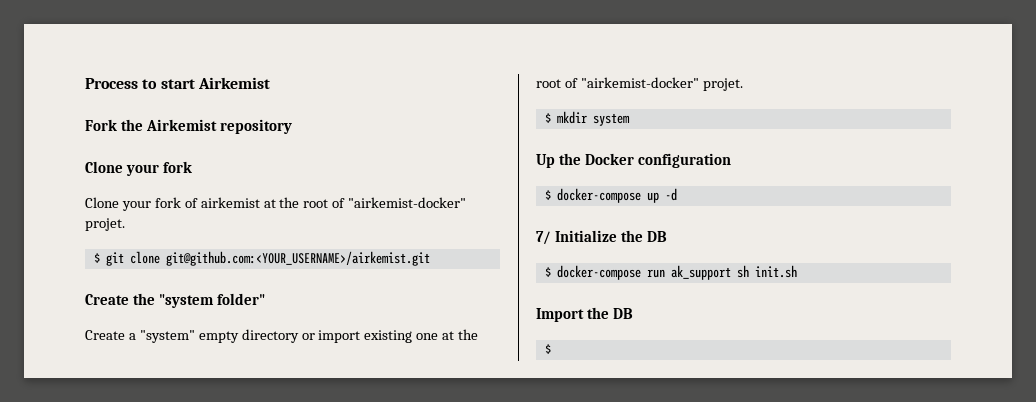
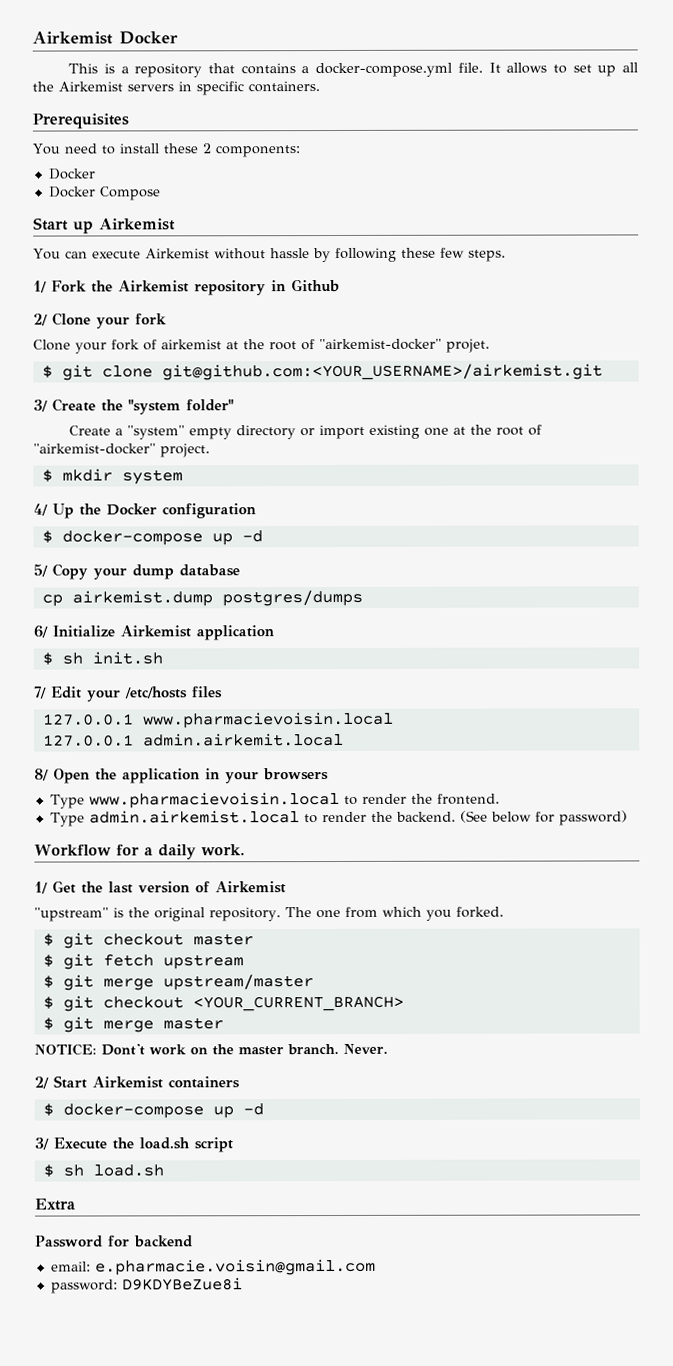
[85,77,270,89] Process to start Airkemist // -> [32,31,178,45] [68,62,638,78] [32,81,320,96] [32,113,129,129] [32,143,300,158] [48,168,96,180] [48,186,161,201] [33,217,176,234] [33,247,506,263] [33,280,47,293] Airkemist Docker // This is a repository that contains a docker-compose.yml file. It allows to set up all the Airkemist servers in specific containers. // Prerequisites // You need to install these 2 components: // Docker // Docker Compose // Start up Airkemist // You can execute Airkemist without hassle by following these few steps. // 1/
(293, 126) // -> [271,278,340,293] [33,313,48,326] in Github // 2/
(430, 258) none -> [33,399,48,412] 3/
[702,78,743,91] projet. -> [160,443,210,458] project.
(630, 119) none -> [33,503,48,516] 4/
[536,230,668,245] [544,265,797,280] [536,307,634,322] [544,344,551,354] 7/ Initialize the DB // $ docker-compose run ak_support sh init.sh // Import the DB // $ -> [33,563,240,580] [41,589,363,607] [33,625,274,641] [41,651,163,666] [34,686,223,702] [42,711,394,729] [42,732,344,747] [34,768,329,784] [49,791,500,809] [49,810,628,827] [34,844,245,860] [34,880,286,894] [34,906,504,922] [42,932,254,949] [42,953,244,970] [42,974,314,991] [42,995,404,1012] [42,1016,224,1033] [34,1043,388,1056] [34,1075,240,1089] [42,1103,264,1119] [34,1137,233,1153] [42,1164,164,1178] [34,1198,76,1211] [35,1235,193,1248] [50,1258,376,1276] [50,1277,243,1294] 5/ Copy your dump database // cp airkemist.dump postgres/dumps // 6/ Initialize Airkemist application // $ sh init.sh // 7/ Edit your /etc/hosts files // 127.0.0.1 www.pharmacievoisin.local // 127.0.0.1 admin.airkemit.local // 8/ Open the application in your browsers // Type www.pharmacievoisin.local to render the frontend. // Type admin.airkemist.local to render the backend. (See below for password) // Workflow for a daily work. // 1/ Get the last version of Airkemist // "upstream" is the original repository. The one from which you forked. // $ git checkout master // $ git fetch upstream // $ git merge upstream/master // $ git checkout <YOUR_CURRENT_BRANCH> // $ git merge master // NOTICE: Dont't work on the master branch. Never. // 2/ Start Airkemist containers // $ docker-compose up -d // 3/ Execute the load.sh script // $ sh load.sh // Extra // Password for backend // email: e.pharmacie.voisin@gmail.com // password: D9KDYBeZue8i

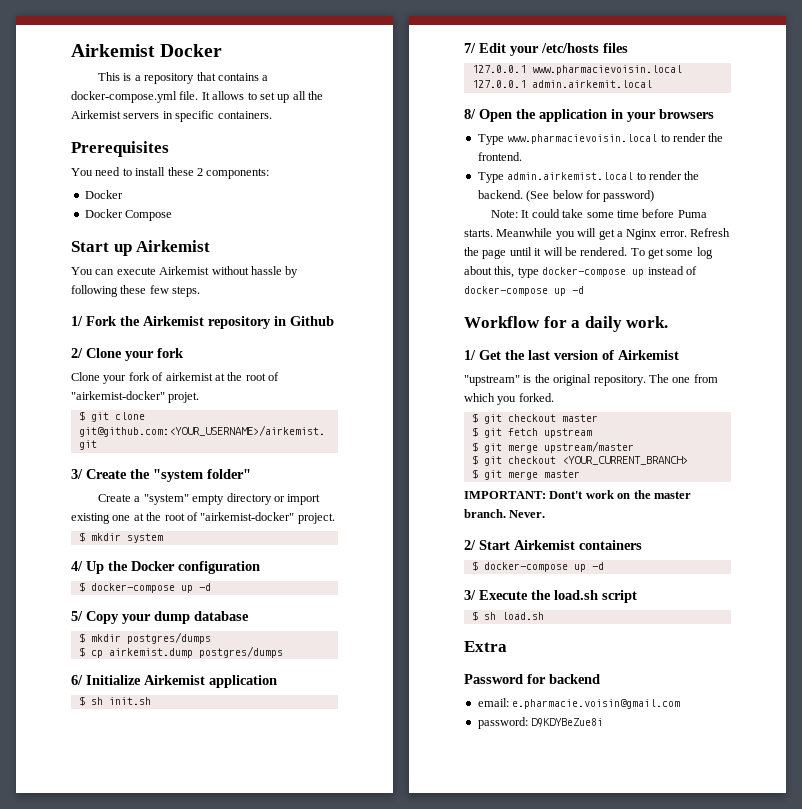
(240, 570) none -> [78,632,211,644] [78,647,85,657] $ mkdir postgres/dumps // $
(628, 818) none -> [491,209,707,218] [464,228,730,240] [464,247,713,259] [464,266,697,278] [464,286,584,296] // Note: It could take some time before Puma starts. Meanwhile you will get a Nginx error. Refresh the page until it will be rendered. To get some log about this, type docker-compose up instead of docker-compose up -d
[34,1043,97,1056] NOTICE: -> [464,491,546,499] IMPORTANT:

